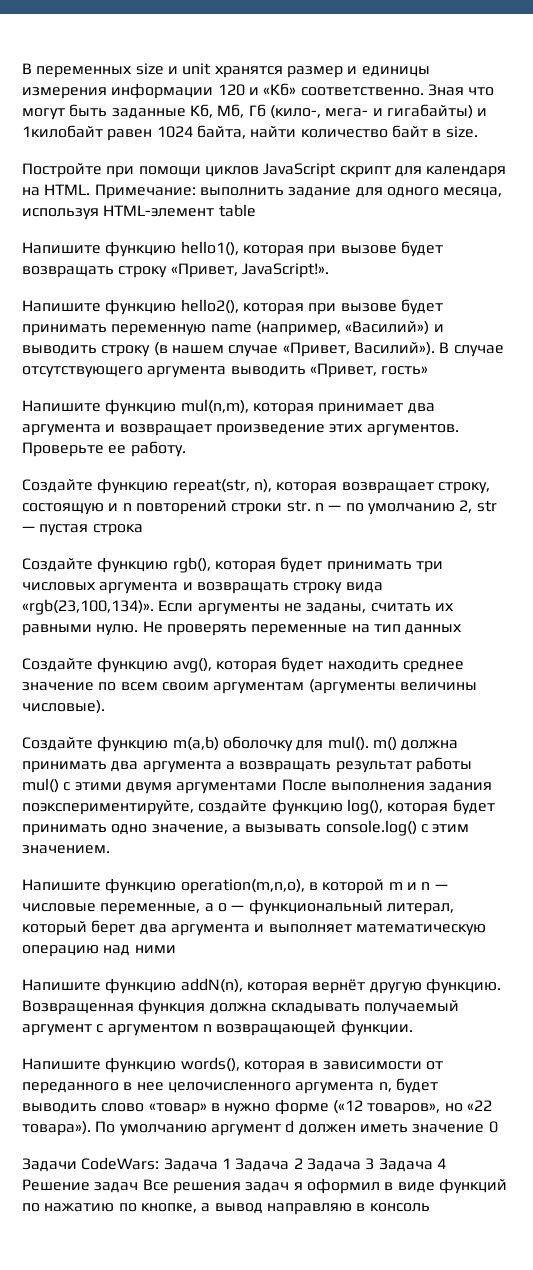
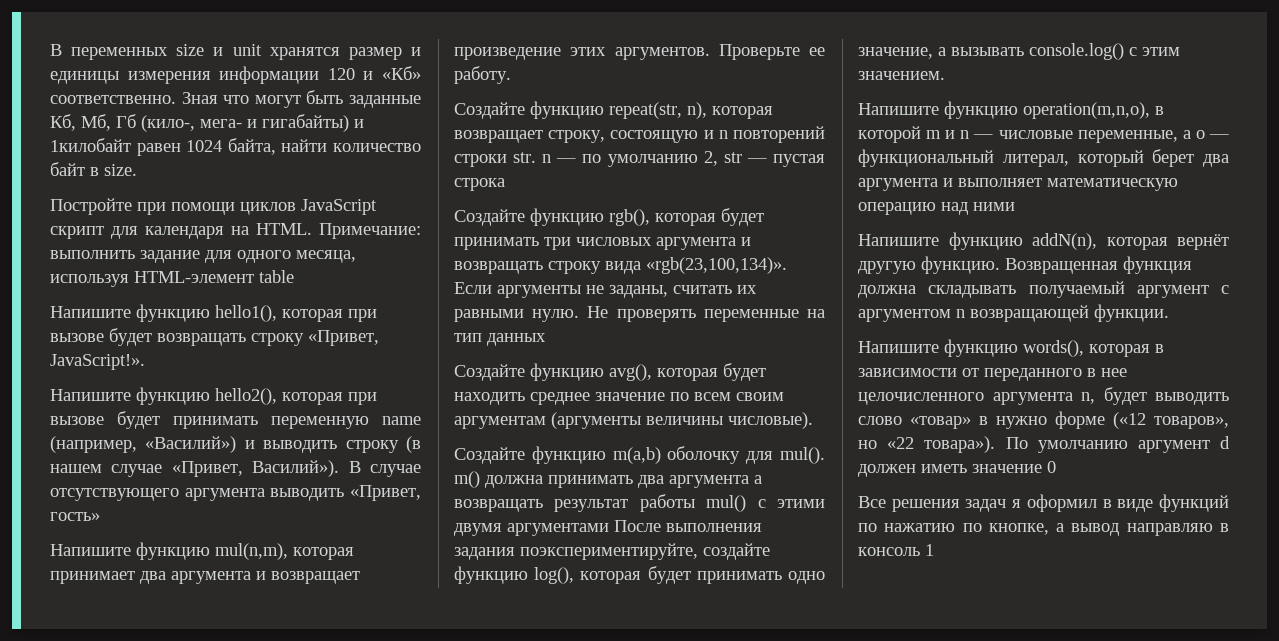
[22,1157,446,1172] [22,1179,139,1193] Задачи CodeWars: Задача 1 Задача 2 Задача 3 Задача 4 Решение задач -> (1056, 467) none
(430, 1207) none -> [925,544,934,556] 1

